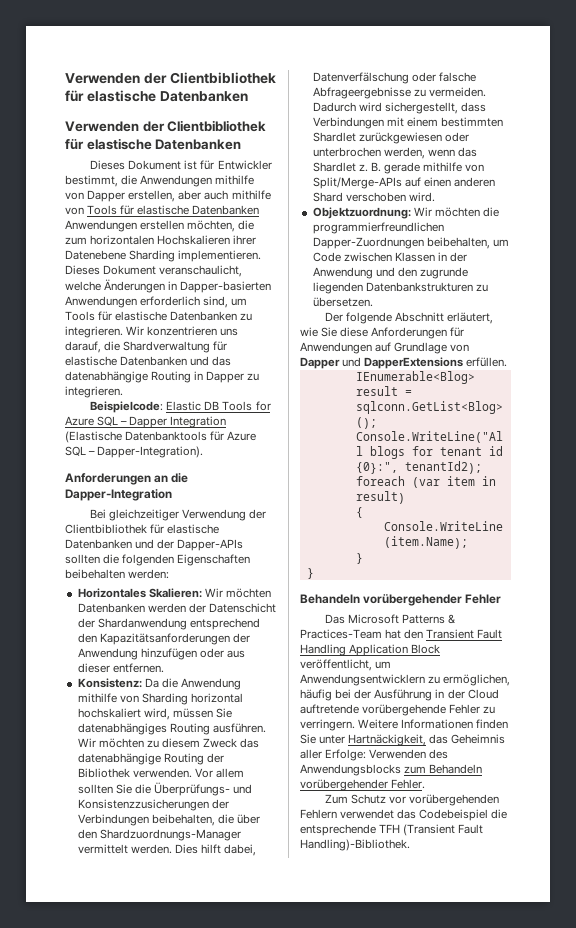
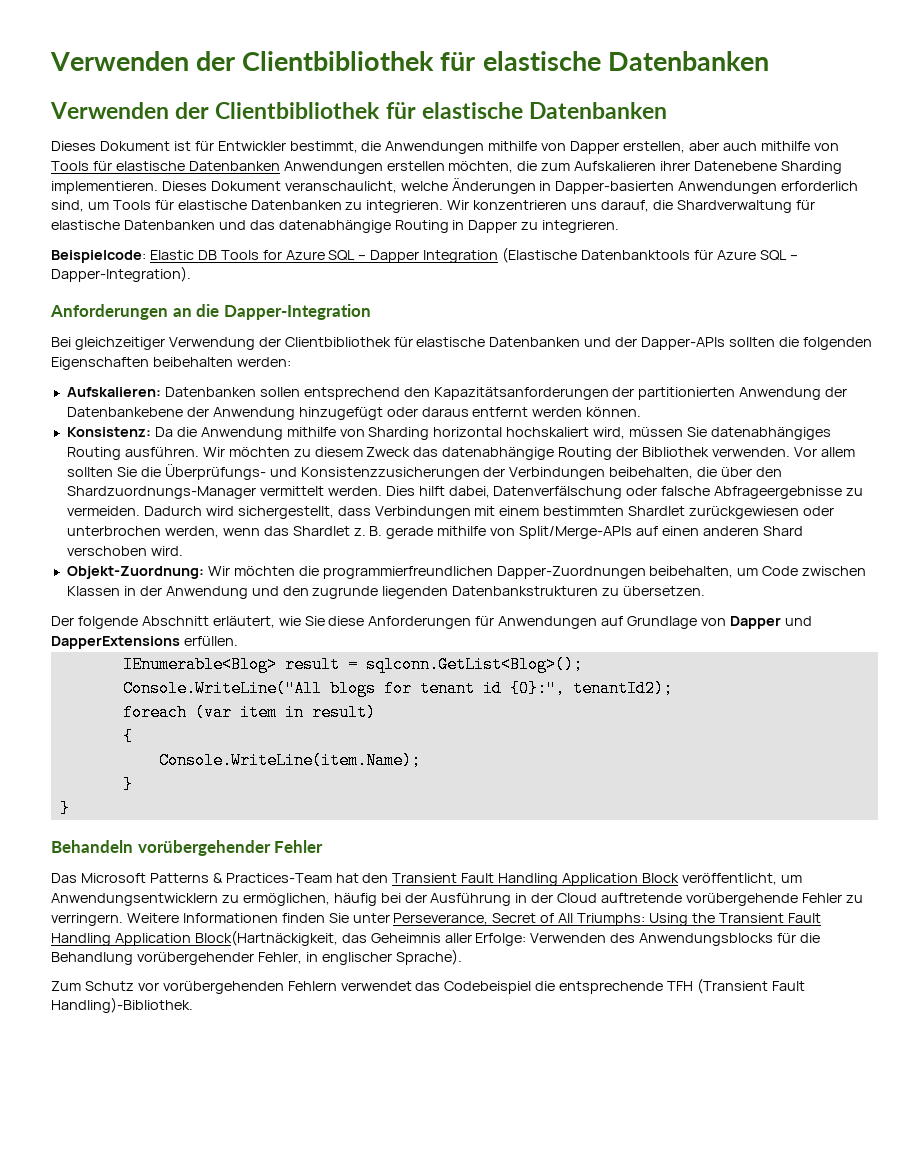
[90,235,231,245] horizontalen Hochskalieren -> [574,161,657,171] Aufskalieren
[77,588,271,598] [77,603,276,613] [77,618,260,630] [77,633,250,645] [77,648,245,660] [77,663,164,673] Horizontales Skalieren: Wir möchten Datenbanken werden der Datenschicht der Shardanwendung entsprechend den Kapazitätsanforderungen der Anwendung hinzufügen oder aus dieser entfernen. -> [66,387,848,400] [66,407,642,420] Aufskalieren: Datenbanken sollen entsprechend den Kapazitätsanforderungen der partitionierten Anwendung der Datenbankebene der Anwendung hinzugefügt oder daraus entfernt werden können.
[312,207,411,219] Objektzuordnung: -> [66,566,204,579] Objekt-Zuordnung:
[348,734,427,746] Hartnäckigkeit, -> [393,913,821,926] [51,930,338,946] Perseverance, Secret of All Triumphs: Using the Transient Fault Handling Application Block(Hartnäckigkeit,
[404,764,483,774] [300,779,426,791] zum Behandeln vorübergehender Fehler. -> [777,933,821,943] [51,949,462,965] für die Behandlung vorübergehender Fehler, in englischer Sprache).

